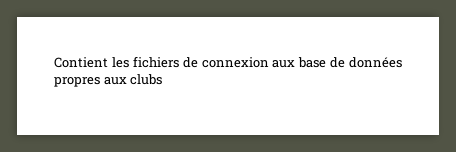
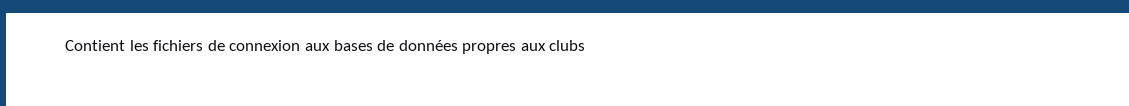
[298,57,327,68] base -> [333,40,373,51] bases

